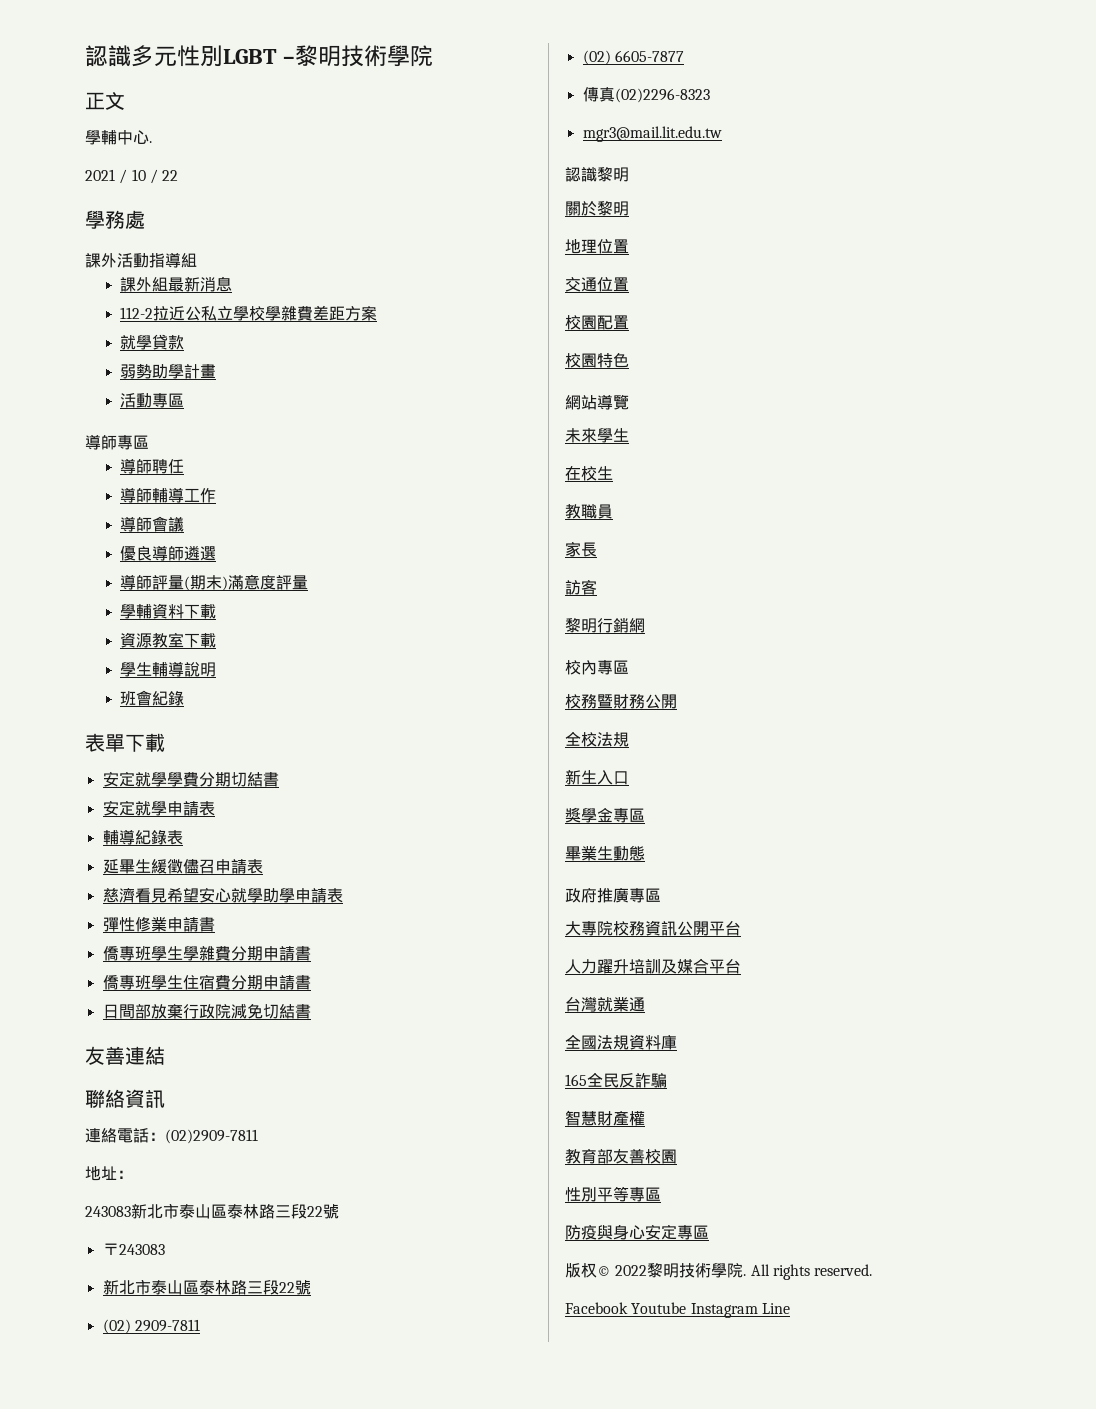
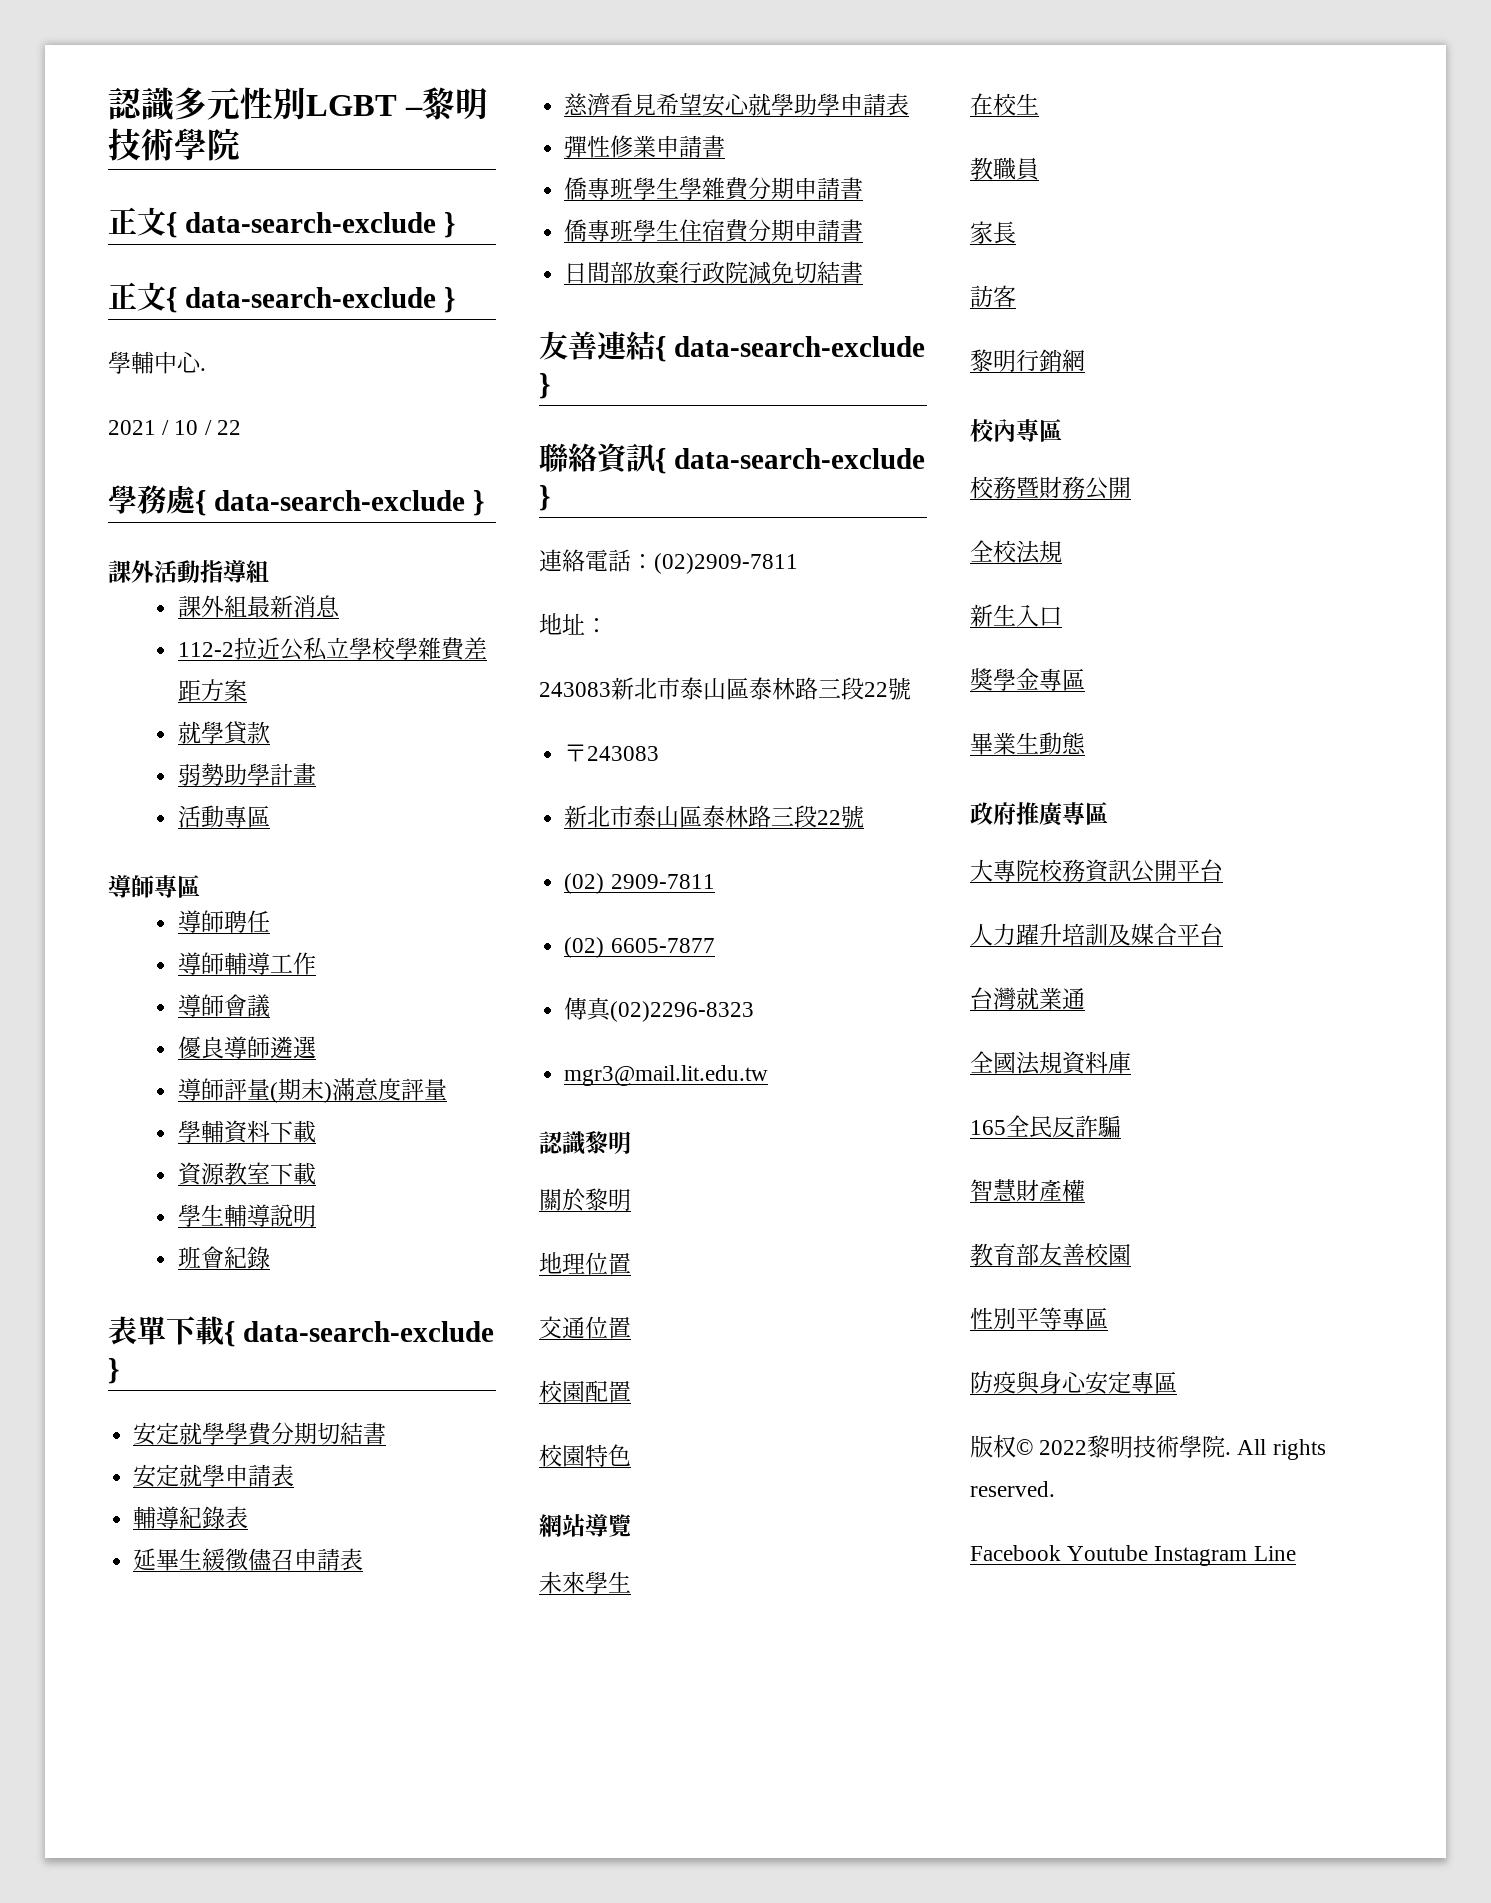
(125, 100) none -> [166,212,455,238] [108,282,455,313] { data-search-exclude } // 正文{ data-search-exclude }
(145, 219) none -> [195,490,484,516] { data-search-exclude }
(165, 742) none -> [224,1321,494,1347] [108,1358,119,1384] { data-search-exclude }
(165, 1055) none -> [655,336,925,362] [539,373,550,399] { data-search-exclude }
(165, 1098) none -> [655,448,925,474] [539,485,550,511] { data-search-exclude }

